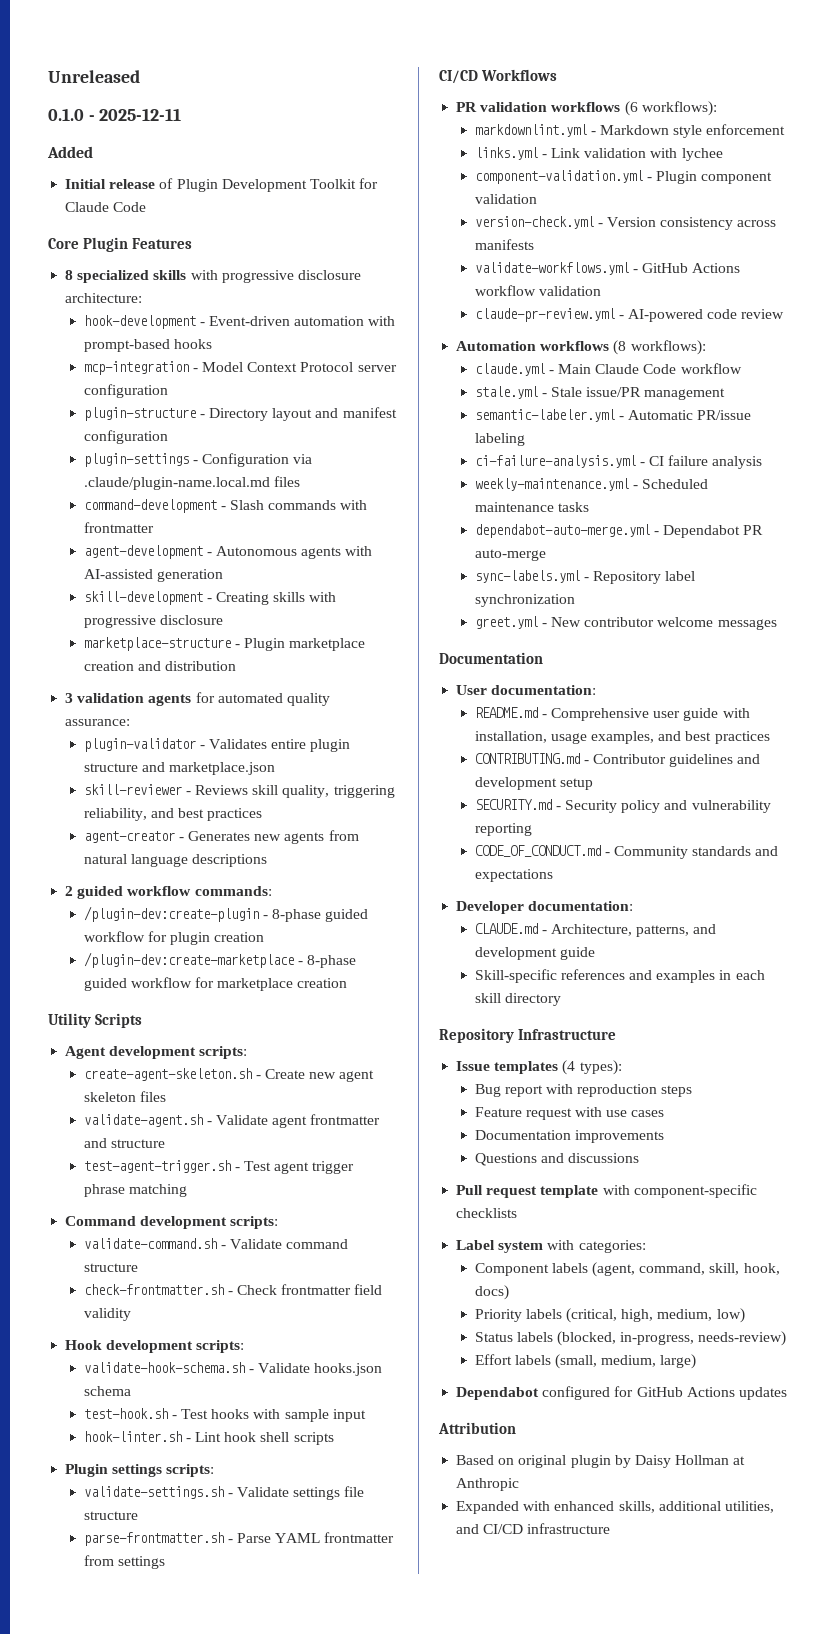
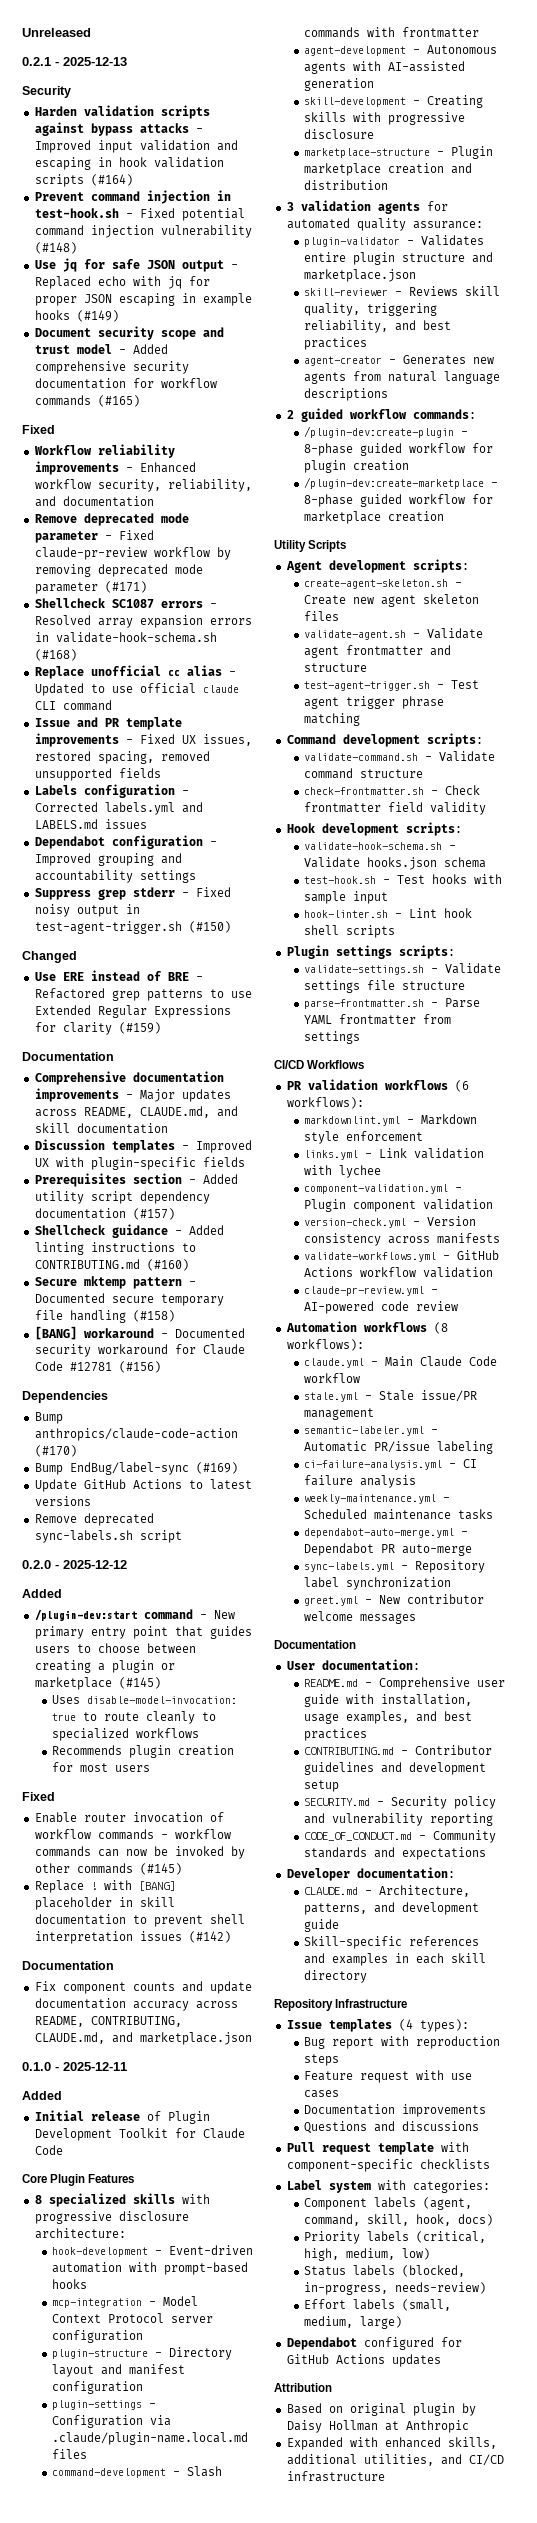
(140, 76) none -> [22,57,127,66] [22,86,71,98] [34,105,210,119] [34,122,203,136] [34,140,238,153] [34,157,224,170] [34,174,133,187] [34,190,231,204] [34,208,245,221] [34,225,252,238] [34,242,77,254] [34,258,238,272] [34,276,210,289] [34,293,252,306] [34,310,119,322] [34,326,224,340] [34,344,168,354] [34,361,189,374] [34,378,217,389] [34,395,140,407] [22,425,55,434] [33,444,175,458] [34,461,196,475] [34,479,252,492] [34,496,154,507] [34,513,189,526] [34,530,154,543] [34,547,231,560] [34,564,203,577] [34,581,147,594] [34,598,217,608] [34,615,252,628] [34,632,217,643] [34,649,77,661] [34,665,236,679] [34,683,239,696] [34,700,112,711] [34,717,182,730] [34,733,252,747] [34,751,210,764] [34,768,161,781] [34,784,189,798] [34,802,203,815] [34,819,147,829] [34,835,217,849] [34,853,182,866] [34,870,196,883] [34,887,231,900] [34,904,140,917] [34,921,231,934] [22,951,77,963] [34,970,203,981] [34,988,252,1001] [34,1005,231,1018] [34,1022,161,1035] [22,1052,114,1061] [34,1071,224,1085] [34,1088,231,1102] [34,1106,238,1118] [34,1123,168,1134] [34,1139,252,1153] [34,1157,245,1170] [34,1173,238,1187] [34,1191,210,1204] [34,1208,175,1220] [34,1224,224,1238] [34,1242,196,1255] [34,1259,189,1271] [34,1276,196,1289] [34,1293,224,1306] [34,1310,175,1323] [34,1326,245,1340] [34,1344,245,1357] [34,1361,161,1373] [22,1391,108,1403] [34,1412,63,1424] [34,1428,238,1441] [34,1445,77,1457] [34,1462,238,1475] [34,1479,252,1492] [34,1496,91,1506] [34,1513,154,1526] [34,1530,182,1543] [22,1560,127,1569] [22,1589,62,1598] [34,1609,235,1621] [34,1626,252,1639] [34,1643,196,1653] [34,1660,175,1673] [34,1677,161,1690] [52,1695,238,1704] [52,1711,217,1724] [52,1728,200,1741] [52,1745,235,1758] [52,1762,151,1772] [22,1792,55,1801] [34,1812,224,1823] [34,1829,231,1840] [34,1846,245,1859] [34,1863,182,1875] [34,1880,175,1893] [34,1897,175,1910] [34,1914,245,1927] [34,1931,231,1944] [22,1961,114,1970] [34,1981,252,1994] [34,1998,238,2011] [34,2016,182,2027] [34,2032,252,2045] // 0.2.1 - 2025-12-13 // Security // Harden validation scripts against bypass attacks - Improved input validation and escaping in hook validation scripts (#164) // Prevent command injection in test-hook.sh - Fixed potential command injection vulnerability (#148) // Use jq for safe JSON output - Replaced echo with jq for proper JSON escaping in example hooks (#149) // Document security scope and trust model - Added comprehensive security documentation for workflow commands (#165) // Fixed // Workflow reliability improvements - Enhanced workflow security, reliability, and documentation // Remove deprecated mode parameter - Fixed claude-pr-review workflow by removing deprecated mode parameter (#171) // Shellcheck SC1087 errors - Resolved array expansion errors in validate-hook-schema.sh (#168) // Replace unofficial cc alias - Updated to use official claude CLI command // Issue and PR template improvements - Fixed UX issues, restored spacing, removed unsupported fields // Labels configuration - Corrected labels.yml and LABELS.md issues // Dependabot configuration - Improved grouping and accountability settings // Suppress grep stderr - Fixed noisy output in test-agent-trigger.sh (#150) // Changed // Use ERE instead of BRE - Refactored grep patterns to use Extended Regular Expressions for clarity (#159) // Documentation // Comprehensive documentation improvements - Major updates across README, CLAUDE.md, and skill documentation // Discussion templates - Improved UX with plugin-specific fields // Prerequisites section - Added utility script dependency documentation (#157) // Shellcheck guidance - Added linting instructions to CONTRIBUTING.md (#160) // Secure mktemp pattern - Documented secure temporary file handling (#158) // [BANG] workaround - Documented security workaround for Claude Code #12781 (#156) // Dependencies // Bump anthropics/claude-code-action (#170) // Bump EndBug/label-sync (#169) // Update GitHub Actions to latest versions // Remove deprecated sync-labels.sh script // 0.2.0 - 2025-12-12 // Added // /plugin-dev:start command - New primary entry point that guides users to choose between creating a plugin or marketplace (#145) // Uses disable-model-invocation: true to route cleanly to specialized workflows // Recommends plugin creation for most users // Fixed // Enable router invocation of workflow commands - workflow commands can now be invoked by other commands (#145) // Replace ! with [BANG] placeholder in skill documentation to prevent shell interpretation issues (#142) // Documentation // Fix component counts and update documentation accuracy across README, CONTRIBUTING, CLAUDE.md, and marketplace.json

